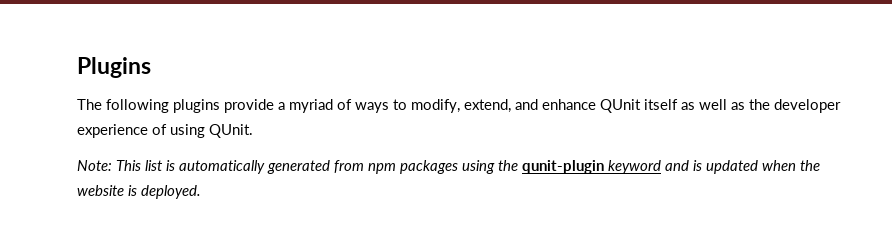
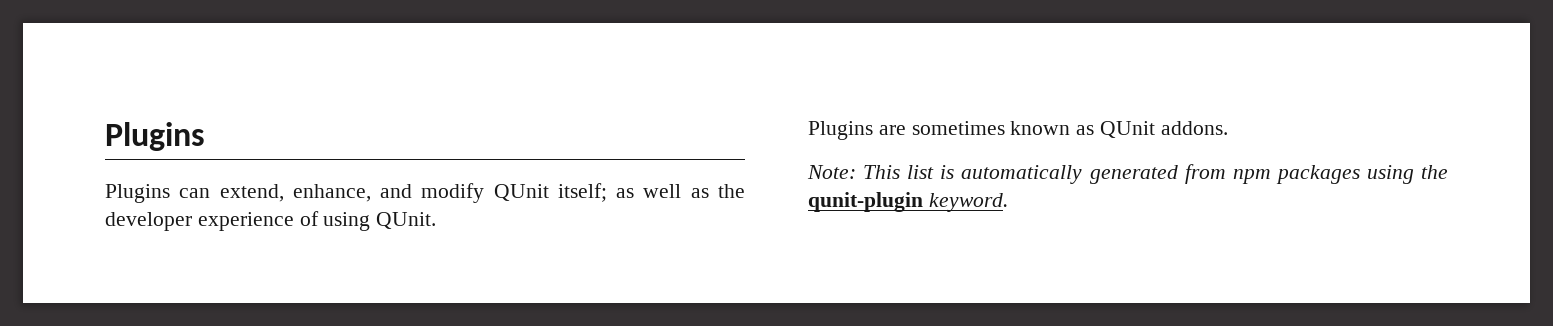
[77,99,678,113] The following plugins provide a myriad of ways to modify, extend, and enhance QUnit itself -> [105,183,607,203] Plugins can extend, enhance, and modify QUnit itself;
(253, 131) none -> [808,121,1228,140] // Plugins are sometimes known as QUnit addons.
[608,160,820,174] [77,185,201,199] keyword and is updated when the website is deployed. -> [928,193,1008,212] keyword.

